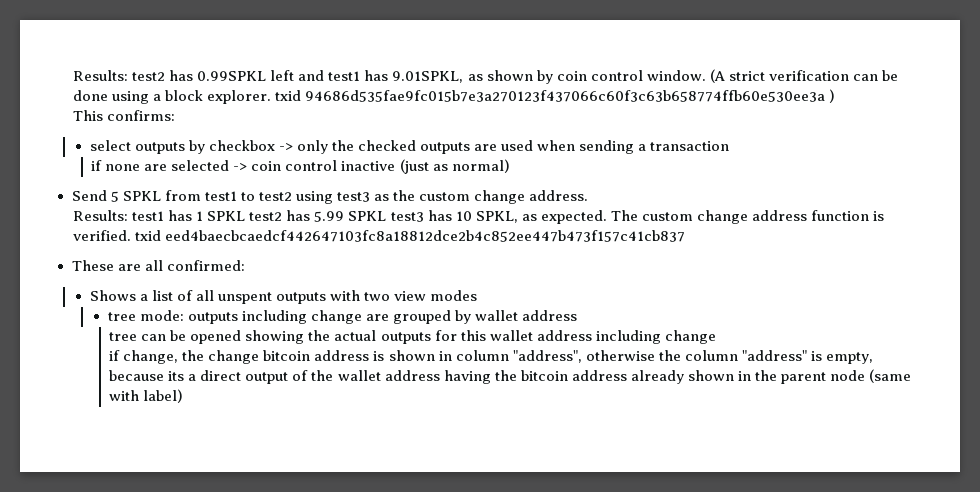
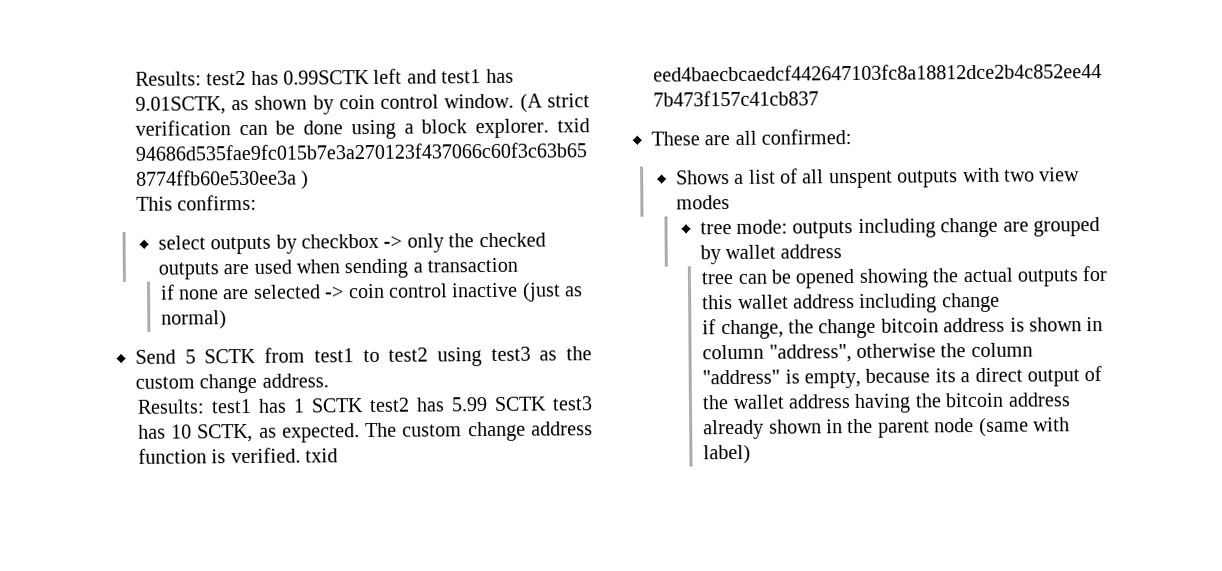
[197,71,267,81] 0.99SPKL -> [282,69,370,85] 0.99SCTK
[392,71,464,83] 9.01SPKL, -> [134,96,226,115] 9.01SCTK,
[122,191,161,201] SPKL -> [204,348,257,364] SCTK
[207,211,246,221] SPKL -> [310,398,364,413] SCTK
[348,211,387,221] SPKL -> [493,396,547,411] SCTK
[475,211,518,223] SPKL, -> [197,423,254,443] SCTK,

